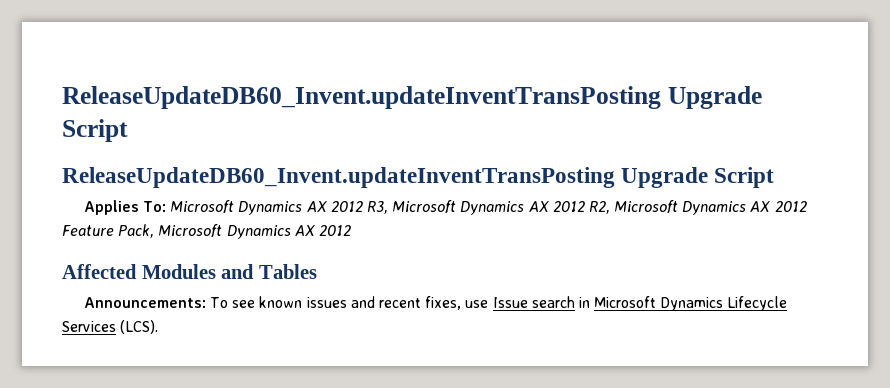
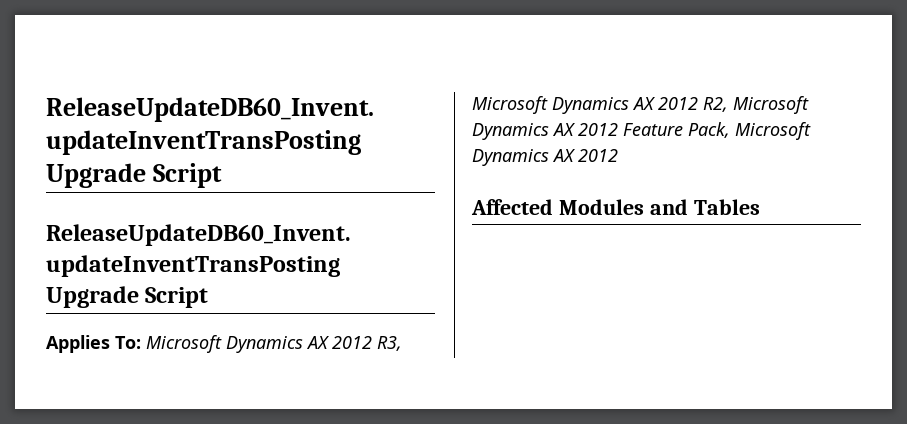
[83,296,788,311] [62,320,159,334] // Announcements: To see known issues and recent fixes, use Issue search in Microsoft Dynamics Lifecycle Services (LCS). -> (760, 207) none

